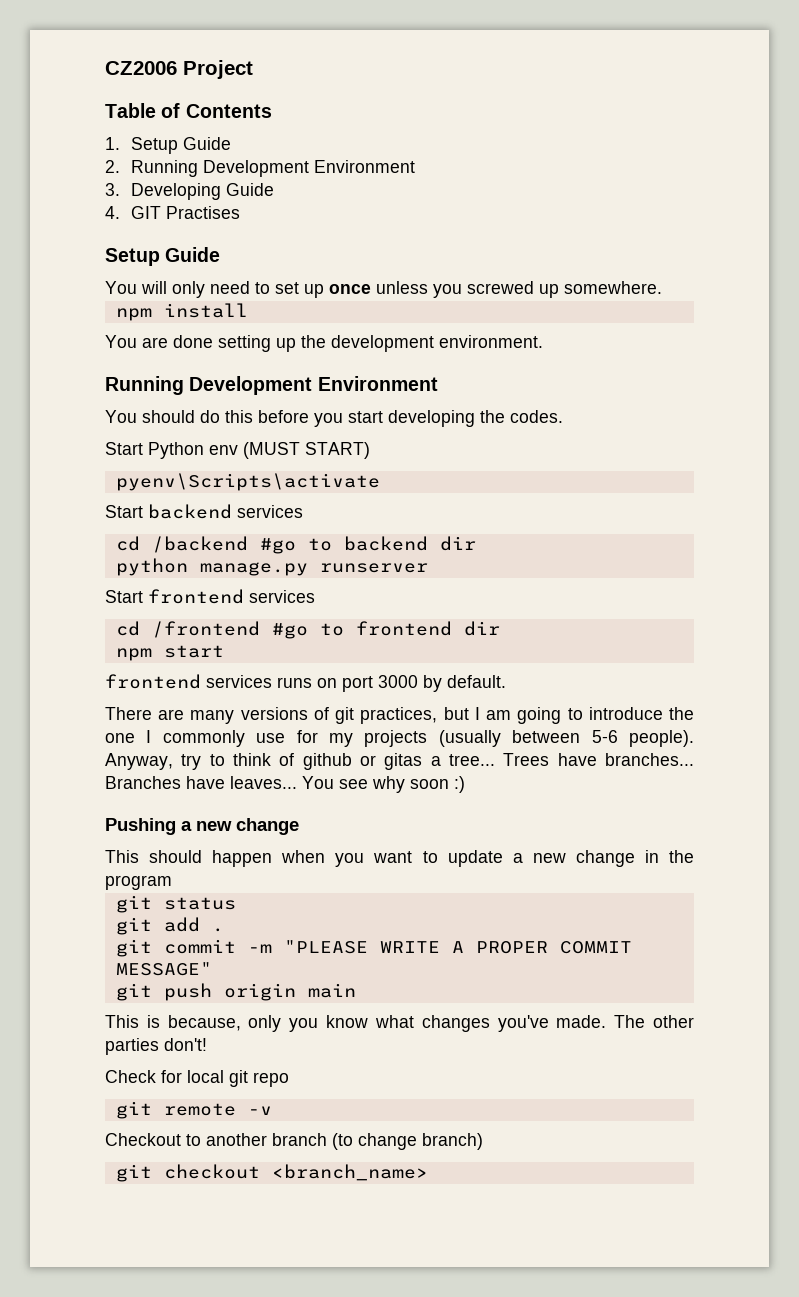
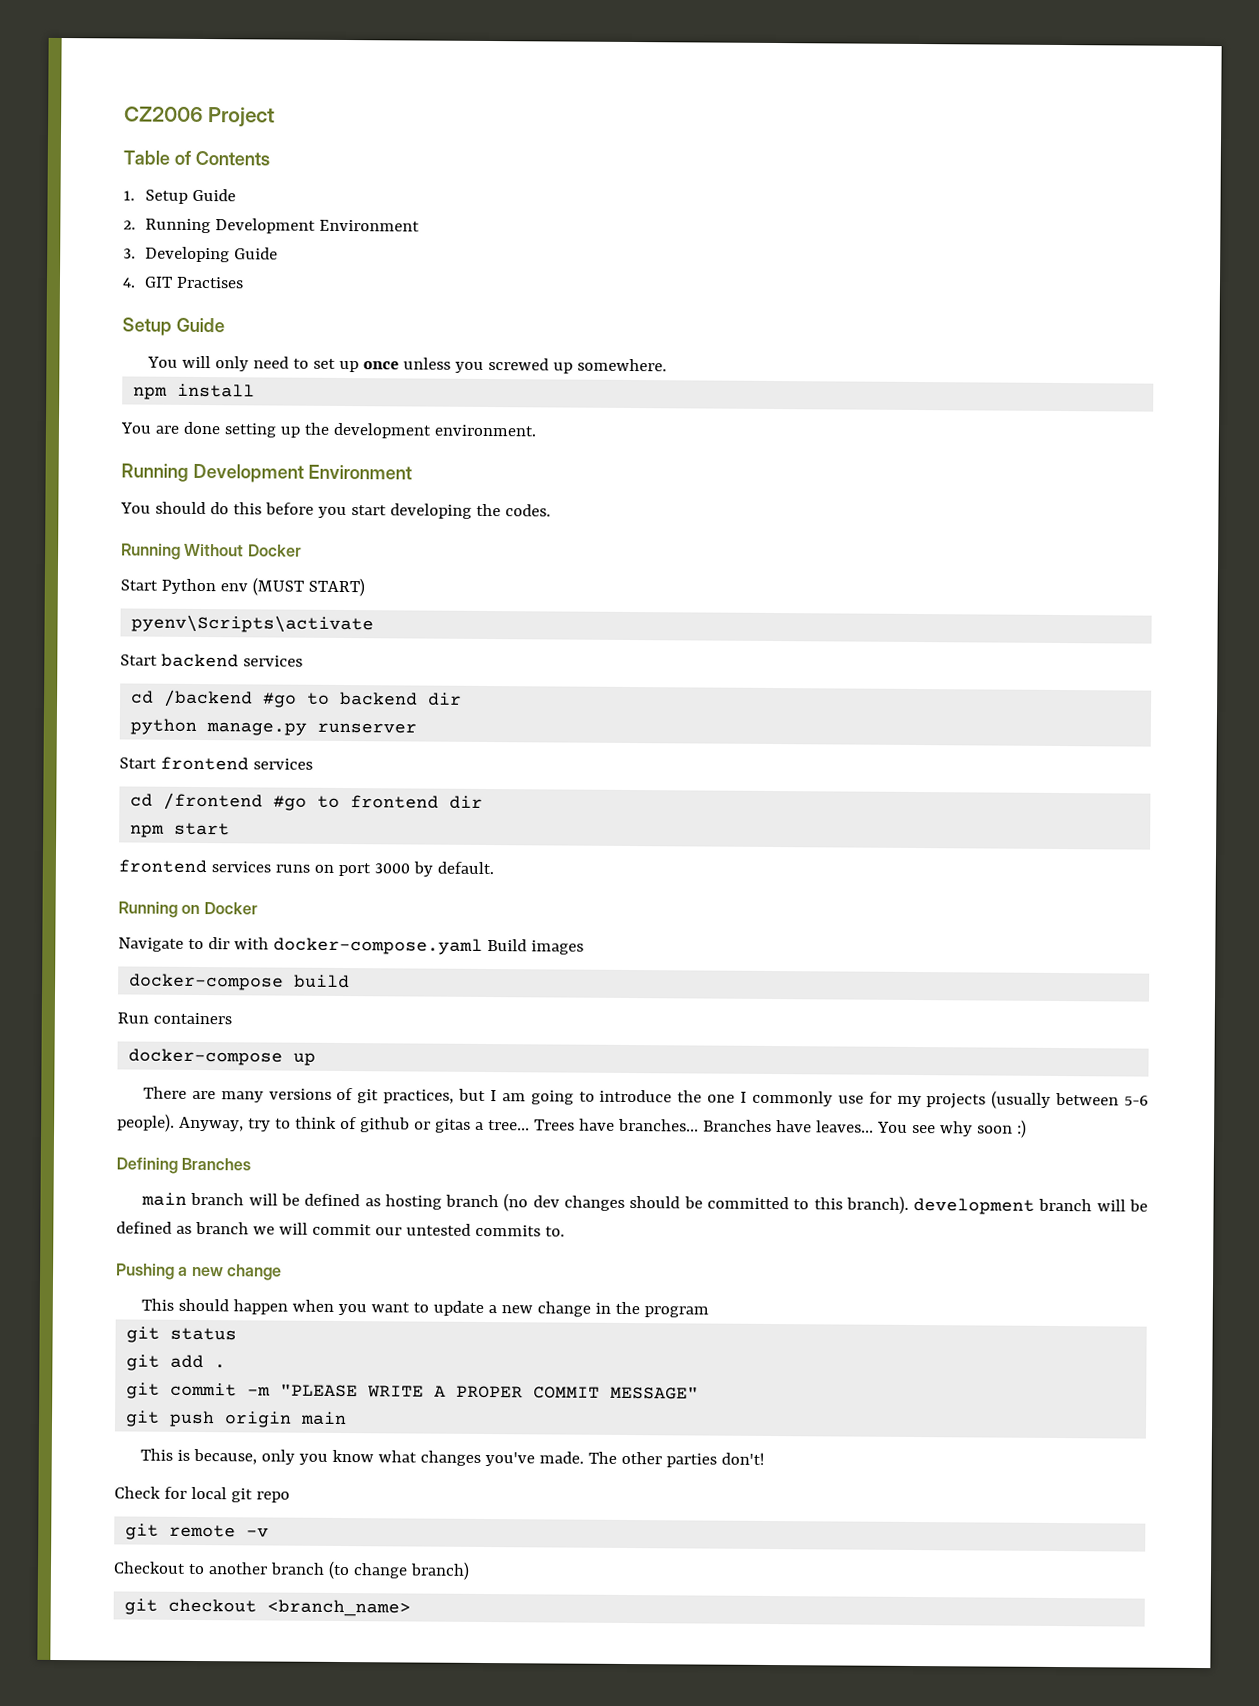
(563, 416) none -> [121,543,302,560] // Running Without Docker
(506, 681) none -> [118,901,258,918] [118,937,584,955] [129,973,351,991] [117,1012,232,1025] [128,1048,317,1066] // Running on Docker // Navigate to dir with docker-compose.yaml Build images // docker-compose build // Run containers // docker-compose up
(465, 784) none -> [116,1157,252,1174] [141,1192,1149,1215] [116,1221,565,1237] // Defining Branches // main branch will be defined as hosting branch (no dev changes should be committed to this branch). development branch will be defined as branch we will commit our untested commits to.

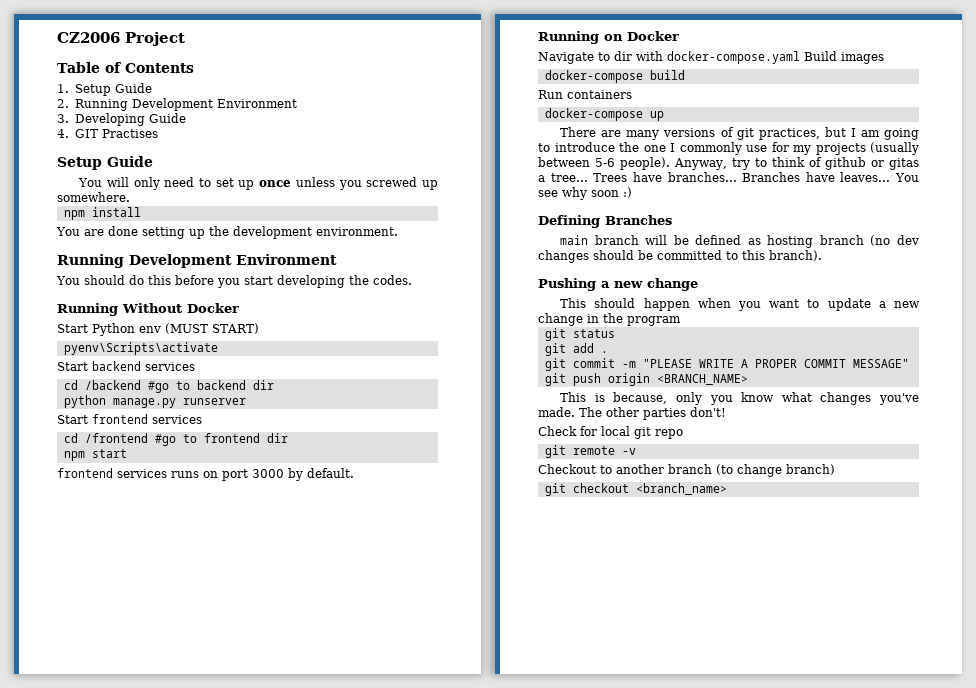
[913,1197,1149,1215] [116,1221,565,1237] development branch will be defined as branch we will commit our untested commits to. -> (822, 255) none
[301,1411,348,1426] main -> [656,374,748,385] <BRANCH_NAME>

